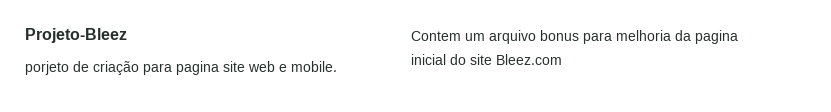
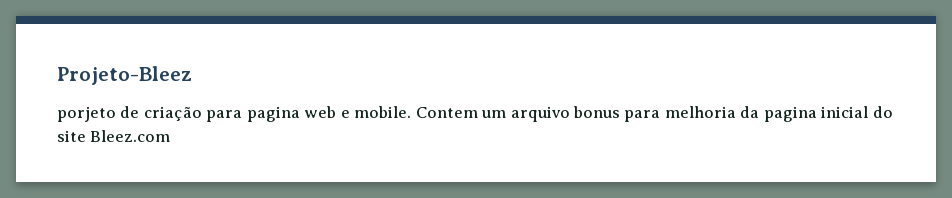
[223,61,245,72] site -> (300, 114) none

